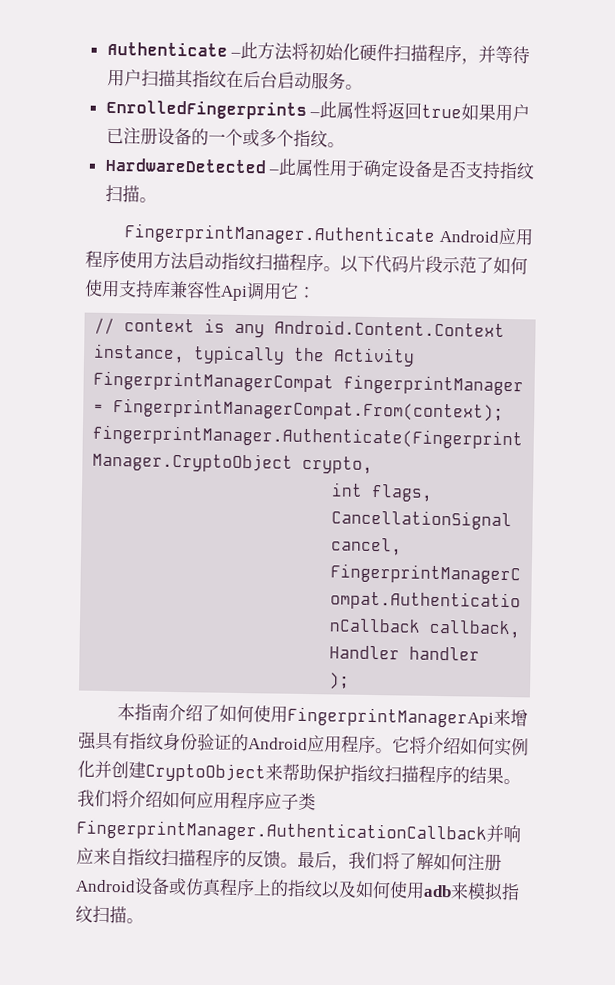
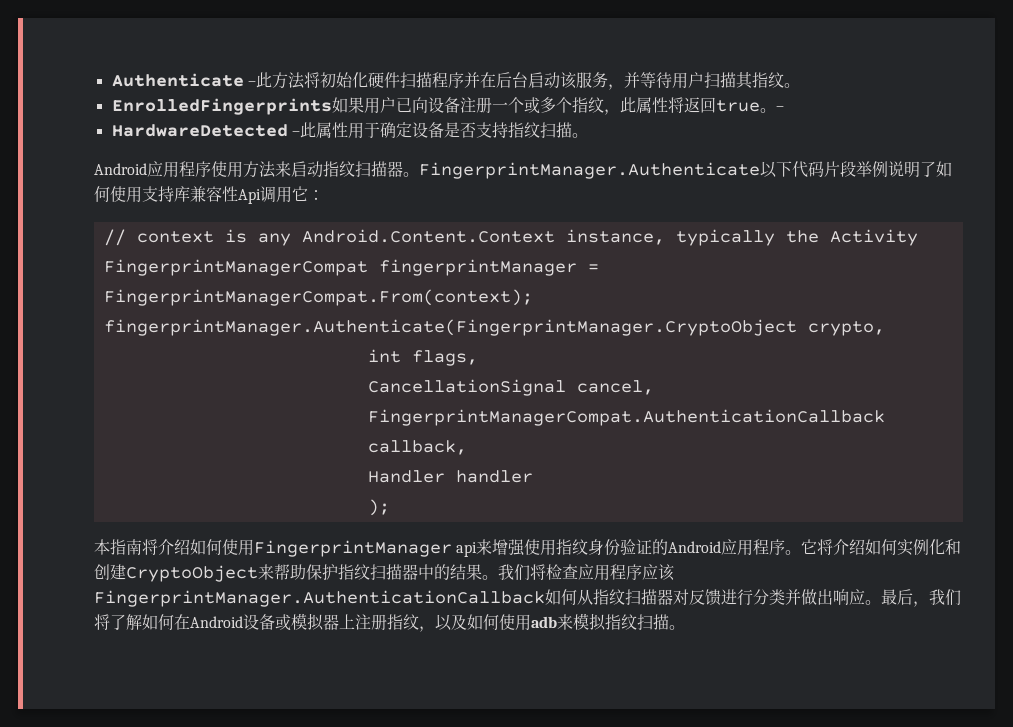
(463, 54) none -> [463,72,608,89] 并在后台启动该服务
[225,70,363,90] [105,99,531,122] [105,127,345,148] 在后台启动服务。 // EnrolledFingerprints –此属性将返回true如果用户已注册设备的一个或多个指纹。 -> [783,83,800,88] [111,97,784,115] 。 // EnrolledFingerprints如果用户已向设备注册一个或多个指纹，此属性将返回true。–
[124,223,437,246] FingerprintManager.Authenticate -> (588, 135) none
(189, 261) none -> [275,161,291,177] 来
[289,253,341,272] 程序。 -> [387,161,760,179] 器。FingerprintManager.Authenticate
[442,256,477,274] 示范 -> [856,161,920,178] 举例说明
[168,703,529,728] [78,731,130,751] 介绍了如何使用FingerprintManagerApi来增强具有 -> [142,539,557,557] 将介绍如何使用FingerprintManager api来增强使用
[94,760,112,779] 并 -> [945,539,962,555] 和
[418,765,453,784] 程序 -> [402,564,434,580] 器中
[128,790,197,809] 介绍如何 -> [546,564,578,580] 检查
[281,792,316,811] [76,819,521,844] [76,847,281,869] 子类FingerprintManager.AuthenticationCallback并响应来自指纹扫描程序的反馈 -> [658,564,675,581] [94,589,865,607] 该FingerprintManager.AuthenticationCallback如何从指纹扫描器对反馈进行分类并做出响应
[467,853,502,871] 注册 -> [174,614,190,630] 在
[185,878,323,898] 仿真程序上的指纹 -> [291,613,435,632] 模拟器上注册指纹，

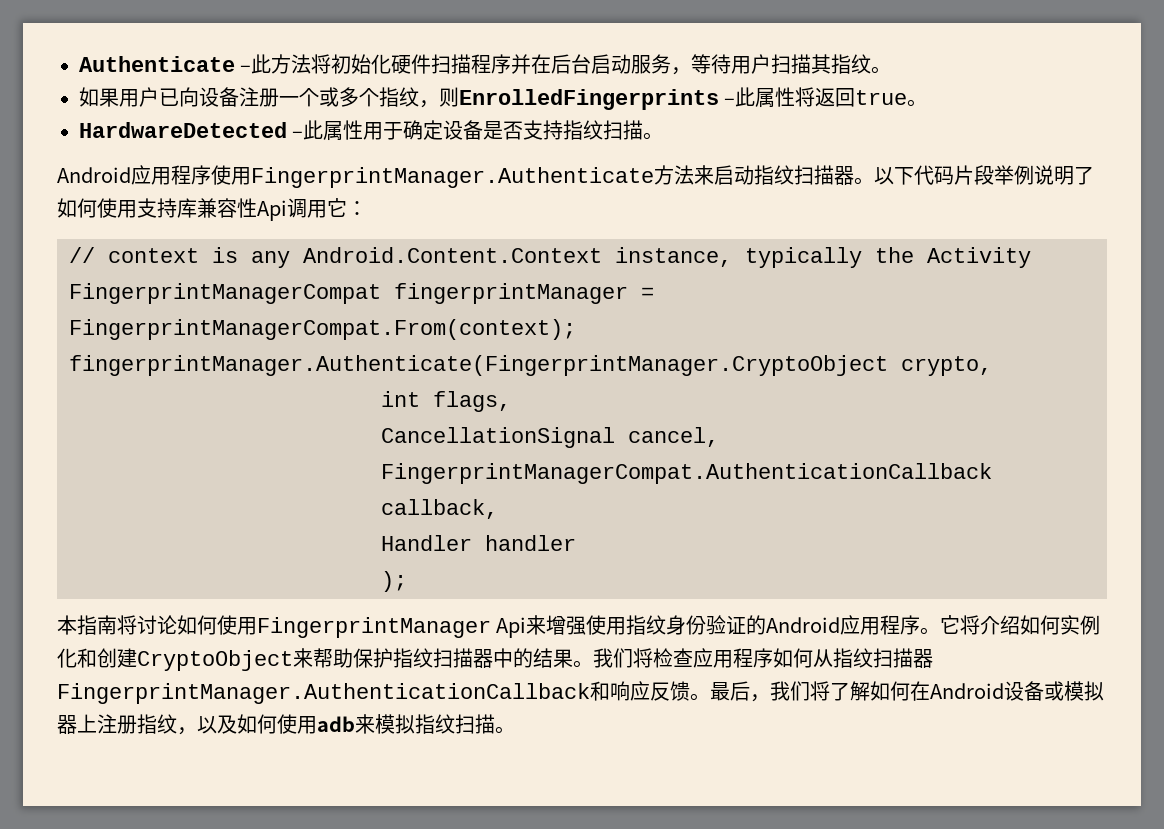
[559,72,640,90] 该服务，并 -> [631,54,692,75] 服务，
[111,98,332,115] EnrolledFingerprints -> (892, 70) none
(620, 112) none -> [439,87,736,110] 则EnrolledFingerprints –
[775,106,784,111] – -> (928, 103) none
(243, 169) none -> [251,167,654,188] FingerprintManager.Authenticate
[419,162,760,179] FingerprintManager.Authenticate -> (874, 181) none
[158,539,190,555] 介绍 -> [137,615,177,635] 讨论
[456,542,478,557] api -> [496,617,527,638] Api
[642,564,675,581] [94,590,545,607] 应该FingerprintManager.AuthenticationCallback -> (773, 658) none
[673,589,865,606] 对反馈进行分类并做出响应 -> [57,681,690,704] FingerprintManager.AuthenticationCallback和响应反馈

